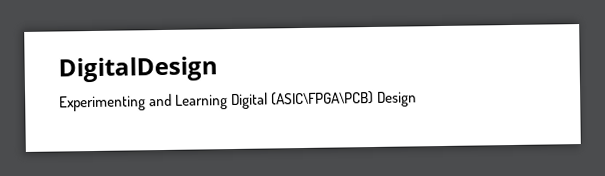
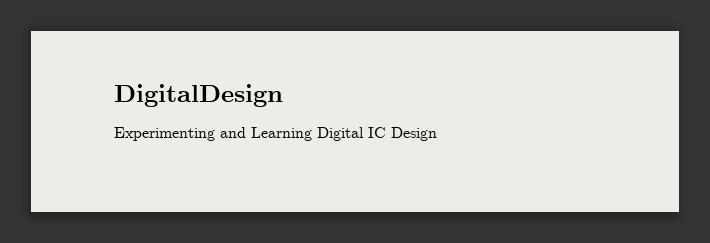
[271,90,375,106] (ASIC\FPGA\PCB) -> [368,127,386,138] IC

